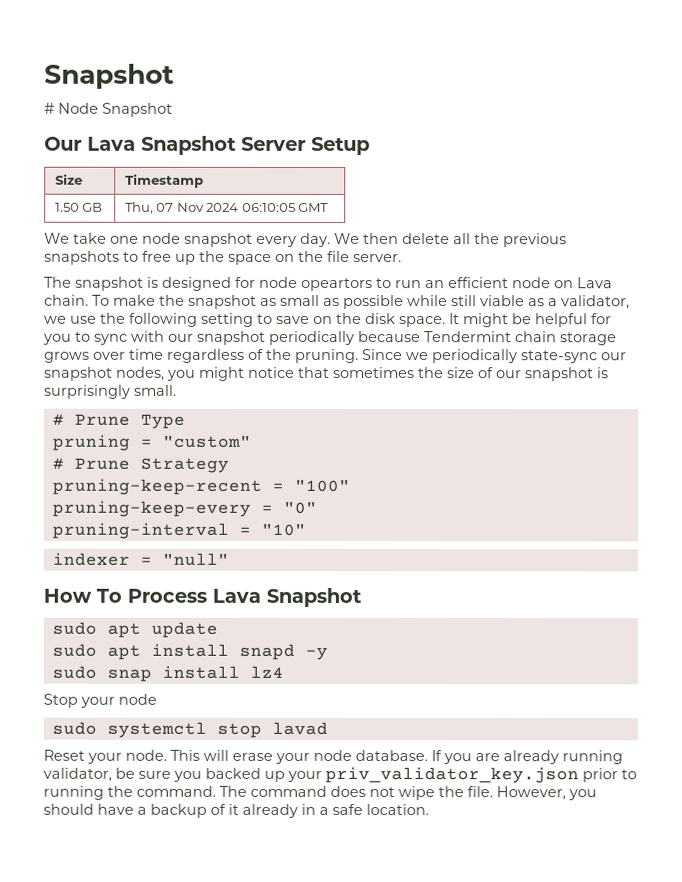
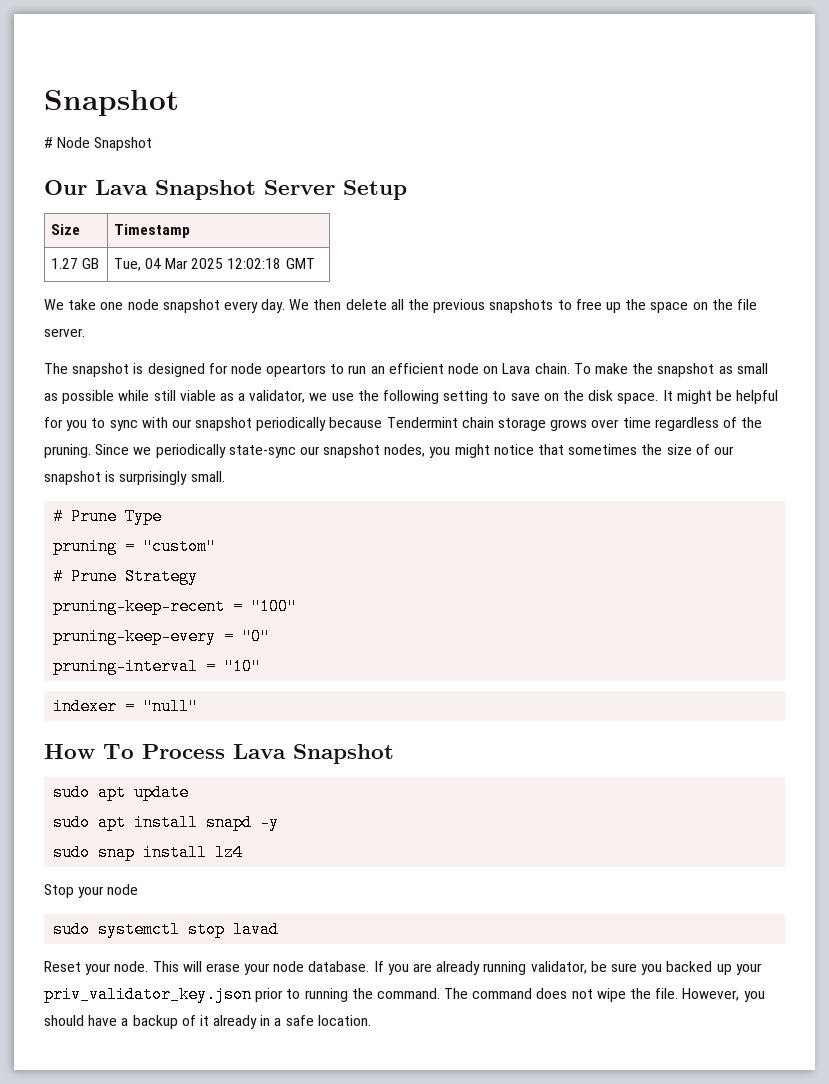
[54,202,80,212] 1.50 -> [50,258,78,269] 1.27
[124,201,296,214] Thu, 07 Nov 2024 06:10:05 -> [113,258,282,271] Tue, 04 Mar 2025 12:02:18

